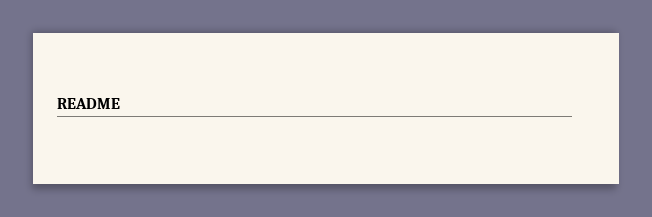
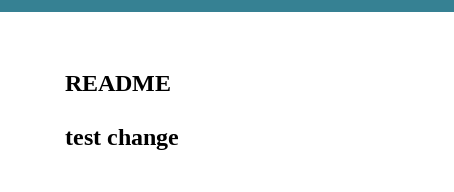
(120, 103) none -> [65,129,180,150] // test change

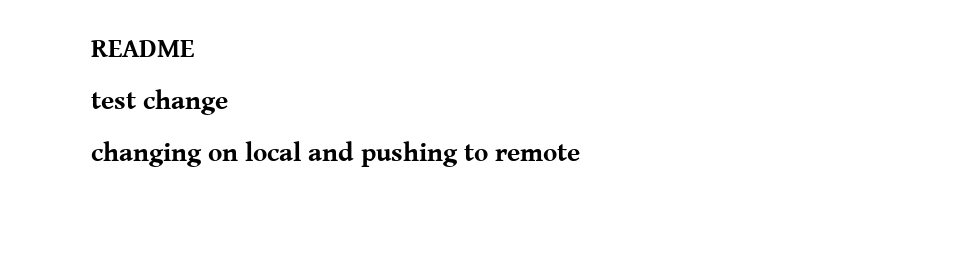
(180, 139) none -> [91,141,580,167] // changing on local and pushing to remote

